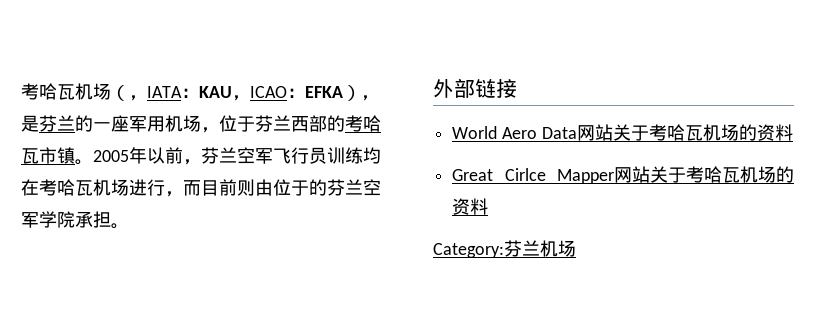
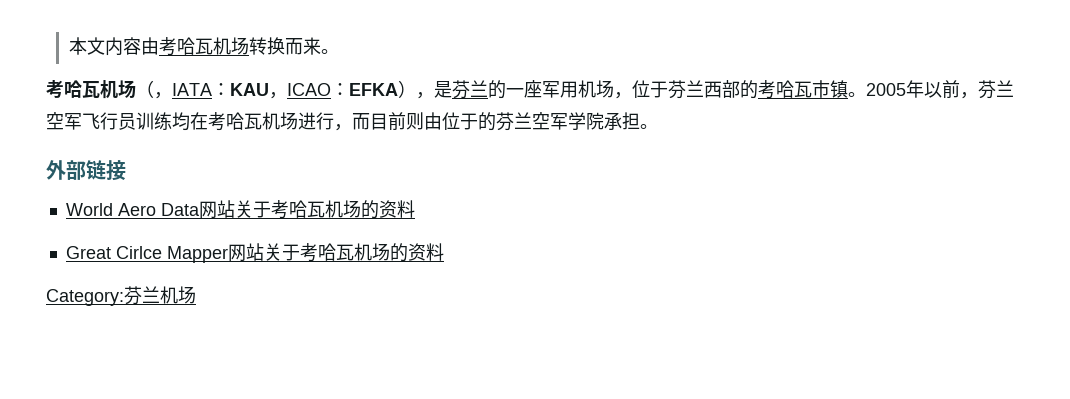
(21, 91) none -> [69,37,340,56] 本文内容由考哈瓦机场转换而来。 //

